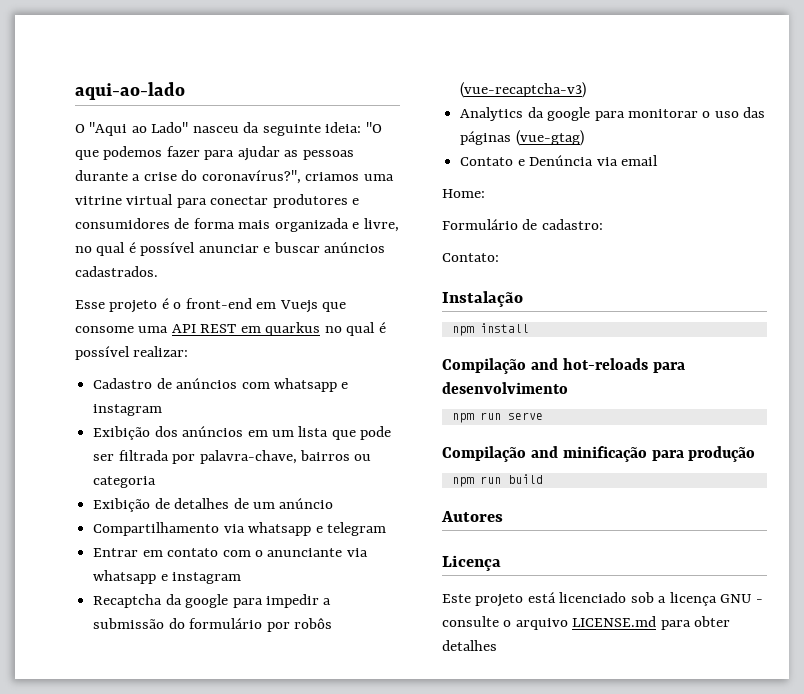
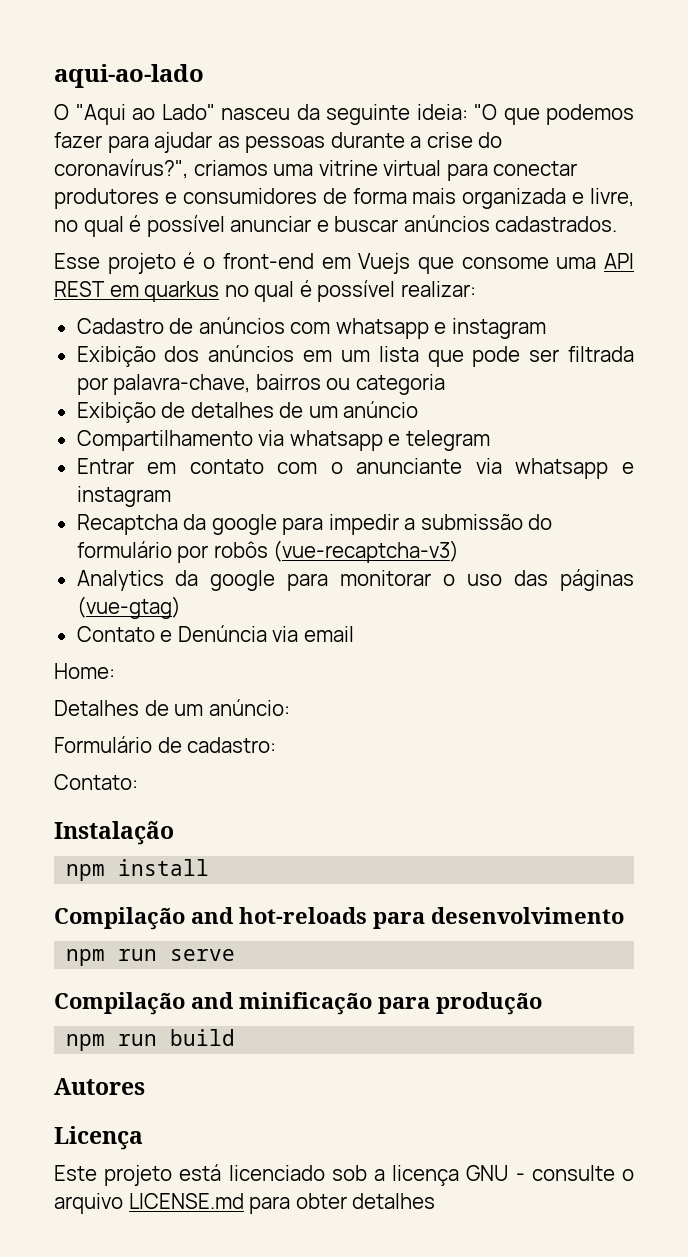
(485, 193) none -> [54,699,290,716] // Detalhes de um anúncio:

